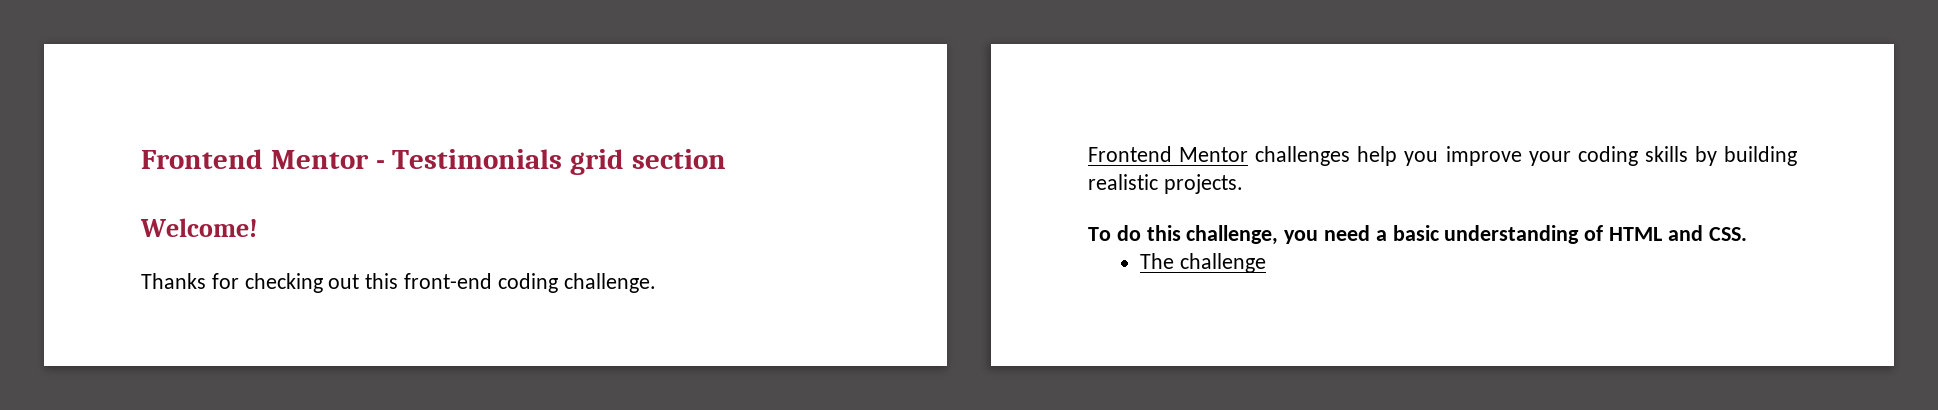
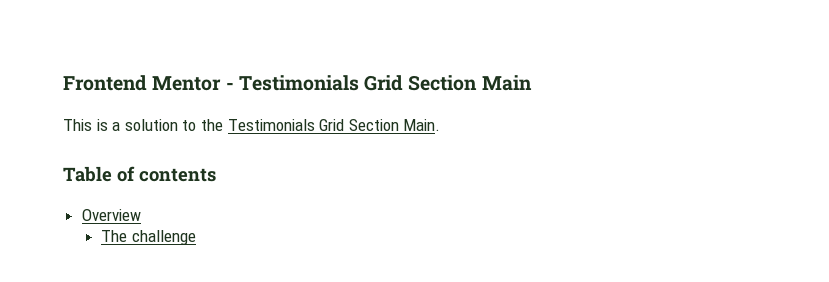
[570,149,727,175] [140,218,258,237] [141,273,656,293] [1088,146,1797,166] [1088,174,1243,194] [1088,225,1747,245] grid section // Welcome! // Thanks for checking out this front-end coding challenge. // Frontend Mentor challenges help you improve your coding skills by building realistic projects. // To do this challenge, you need a basic understanding of HTML and CSS. -> [364,75,532,91] [63,119,441,131] [63,166,216,182] [81,209,141,221] Grid Section Main // This is a solution to the Testimonials Grid Section Main. // Table of contents // Overview

